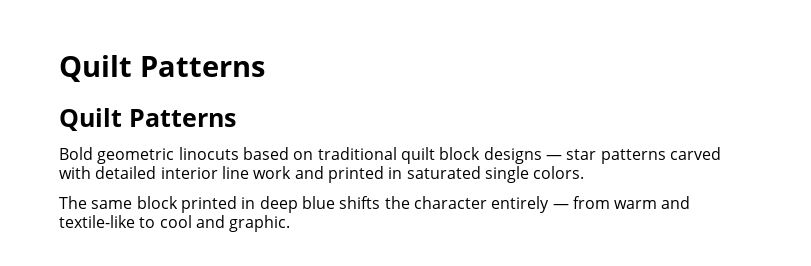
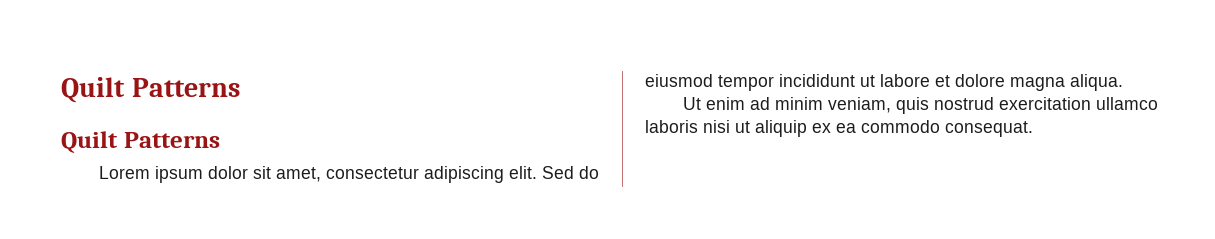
[59,147,721,164] [59,166,585,183] [59,196,691,213] [59,215,291,232] Bold geometric linocuts based on traditional quilt block designs — star patterns carved with detailed interior line work and printed in saturated single colors. // The same block printed in deep blue shifts the character entirely — from warm and textile-like to cool and graphic. -> [98,166,599,183] [645,74,1123,91] [682,97,1158,114] [645,120,1033,137] Lorem ipsum dolor sit amet, consectetur adipiscing elit. Sed do eiusmod tempor incididunt ut labore et dolore magna aliqua. // Ut enim ad minim veniam, quis nostrud exercitation ullamco laboris nisi ut aliquip ex ea commodo consequat.

